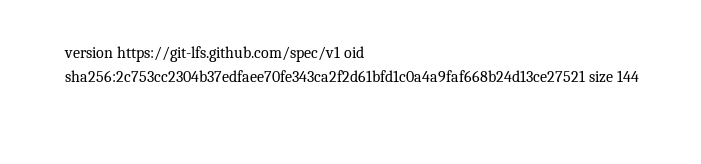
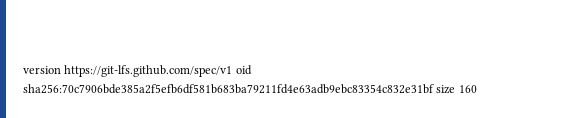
[65,70,640,83] sha256:2c753cc2304b37edfaee70fe343ca2f2d61bfd1c0a4a9faf668b24d13ce27521 size 144 -> [23,84,477,94] sha256:70c7906bde385a2f5efb6df581b683ba79211fd4e63adb9ebc83354c832e31bf size 160

